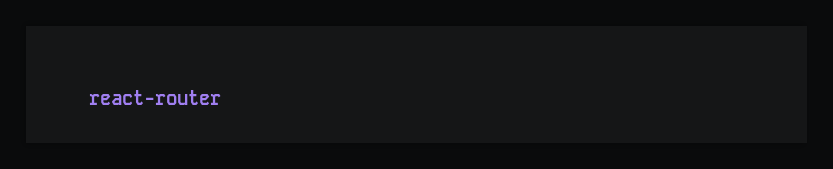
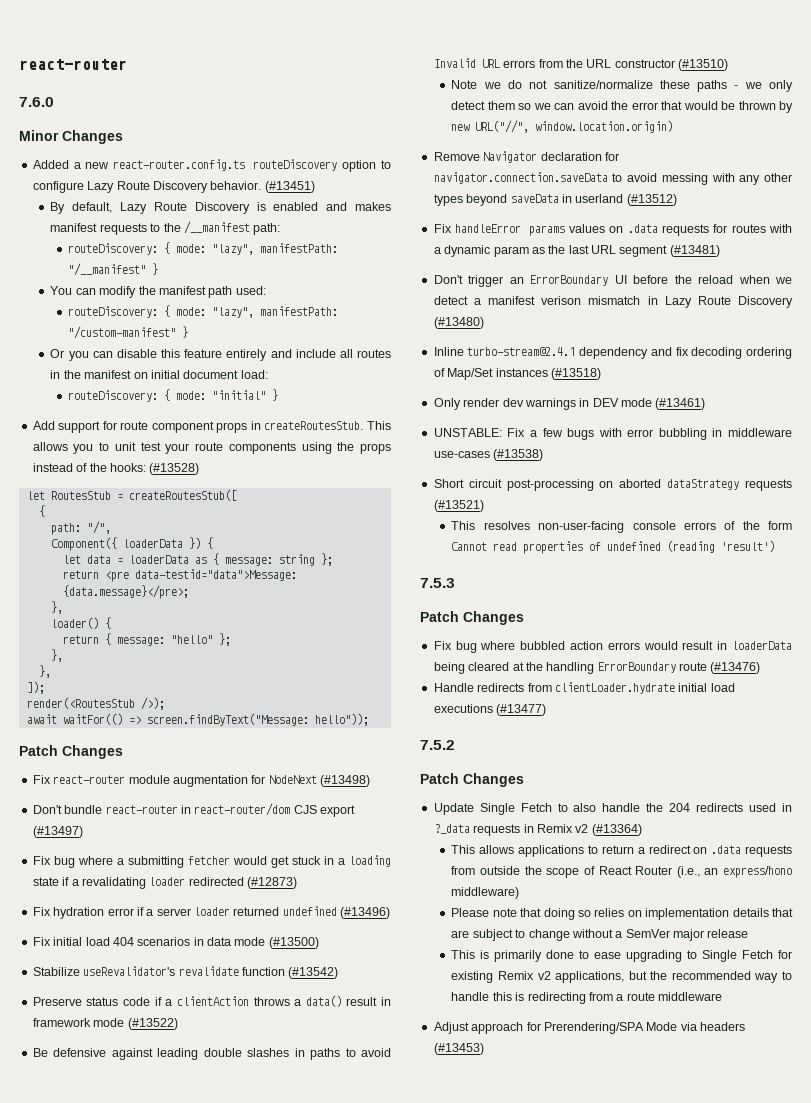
[89,90,221,105] react-router -> [19,59,127,70] [19,97,54,107] [19,130,123,144] [32,159,391,172] [32,181,315,193] [50,202,392,214] [50,221,281,235] [68,242,339,255] [68,263,159,276] [50,286,266,298] [68,305,339,318] [68,326,189,339] [50,349,392,361] [50,370,268,379] [68,389,279,402] [32,421,391,433] [32,442,391,454] [32,463,200,475] [26,489,237,501] [38,505,45,517] [50,521,111,535] [50,537,213,551] [62,553,333,566] [62,569,297,582] [62,585,189,599] [50,601,63,614] [50,617,111,629] [62,633,231,646] [50,649,63,662] [38,665,51,678] [26,681,45,694] [26,697,165,710] [26,713,369,726] [19,745,123,759] [32,775,370,787] [32,803,355,817] [32,826,83,838] [32,855,391,868] [32,877,297,889] [32,906,391,919] [32,937,319,949] [32,966,339,979] [32,995,391,1007] [32,1018,178,1030] [32,1048,392,1060] [433,58,728,71] [451,80,793,92] [451,101,793,113] [451,120,674,133] [433,151,619,163] [433,172,792,185] [433,194,677,206] [433,224,792,236] [433,245,720,257] [433,275,792,287] [433,296,793,308] [433,317,484,329] [433,347,792,359] [433,368,601,380] [433,398,706,410] [433,428,792,440] [433,449,544,461] [433,479,792,491] [433,500,484,512] [451,521,792,533] [451,540,776,554] [420,578,455,588] [420,611,524,625] [433,641,792,653] [433,662,761,674] [433,682,735,694] [433,704,547,716] [420,740,455,750] [420,773,524,787] [433,803,792,815] [433,824,642,836] [451,845,792,857] [451,866,792,878] [451,887,520,899] [451,908,793,920] [451,929,749,941] [451,950,792,962] [451,971,792,983] [451,992,723,1004] [433,1022,745,1034] [433,1043,484,1055] react-router // 7.6.0 // Minor Changes // Added a new react-router.config.ts routeDiscovery option to configure Lazy Route Discovery behavior. (#13451) // By default, Lazy Route Discovery is enabled and makes manifest requests to the /__manifest path: // routeDiscovery: { mode: "lazy", manifestPath: "/__manifest" } // You can modify the manifest path used: // routeDiscovery: { mode: "lazy", manifestPath: "/custom-manifest" } // Or you can disable this feature entirely and include all routes in the manifest on initial document load: // routeDiscovery: { mode: "initial" } // Add support for route component props in createRoutesStub. This allows you to unit test your route components using the props instead of the hooks: (#13528) // let RoutesStub = createRoutesStub([ // { // path: "/", // Component({ loaderData }) { // let data = loaderData as { message: string }; // return <pre data-testid="data">Message: {data.message}</pre>; // }, // loader() { // return { message: "hello" }; // }, // }, // ]); // render(<RoutesStub />); // await waitFor(() => screen.findByText("Message: hello")); // Patch Changes // Fix react-router module augmentation for NodeNext (#13498) // Don't bundle react-router in react-router/dom CJS export (#13497) // Fix bug where a submitting fetcher would get stuck in a loading state if a revalidating loader redirected (#12873) // Fix hydration error if a server loader returned undefined (#13496) // Fix initial load 404 scenarios in data mode (#13500) // Stabilize useRevalidator's revalidate function (#13542) // Preserve status code if a clientAction throws a data() result in framework mode (#13522) // Be defensive against leading double slashes in paths to avoid Invalid URL errors from the URL constructor (#13510) // Note we do not sanitize/normalize these paths - we only detect them so we can avoid the error that would be thrown by new URL("//", window.location.origin) // Remove Navigator declaration for navigator.connection.saveData to avoid messing with any other types beyond saveData in userland (#13512) // Fix handleError params values on .data requests for routes with a dynamic param as the last URL segment (#13481) // Don't trigger an ErrorBoundary UI before the reload when we detect a manifest verison mismatch in Lazy Route Discovery (#13480) // Inline turbo-stream@2.4.1 dependency and fix decoding ordering of Map/Set instances (#13518) // Only render dev warnings in DEV mode (#13461) // UNSTABLE: Fix a few bugs with error bubbling in middleware use-cases (#13538) // Short circuit post-processing on aborted dataStrategy requests (#13521) // This resolves non-user-facing console errors of the form Cannot read properties of undefined (reading 'result') // 7.5.3 // Patch Changes // Fix bug where bubbled action errors would result in loaderData being cleared at the handling ErrorBoundary route (#13476) // Handle redirects from clientLoader.hydrate initial load executions (#13477) // 7.5.2 // Patch Changes // Update Single Fetch to also handle the 204 redirects used in ?_data requests in Remix v2 (#13364) // This allows applications to return a redirect on .data requests from outside the scope of React Router (i.e., an express/hono middleware) // Please note that doing so relies on implementation details that are subject to change without a SemVer major release // This is primarily done to ease upgrading to Single Fetch for existing Remix v2 applications, but the recommended way to handle this is redirecting from a route middleware // Adjust approach for Prerendering/SPA Mode via headers (#13453)

